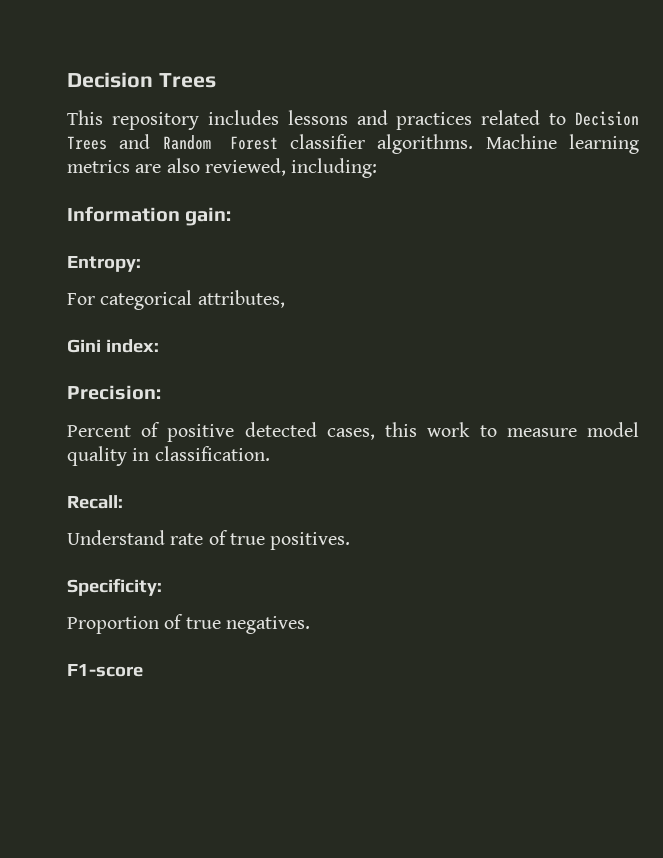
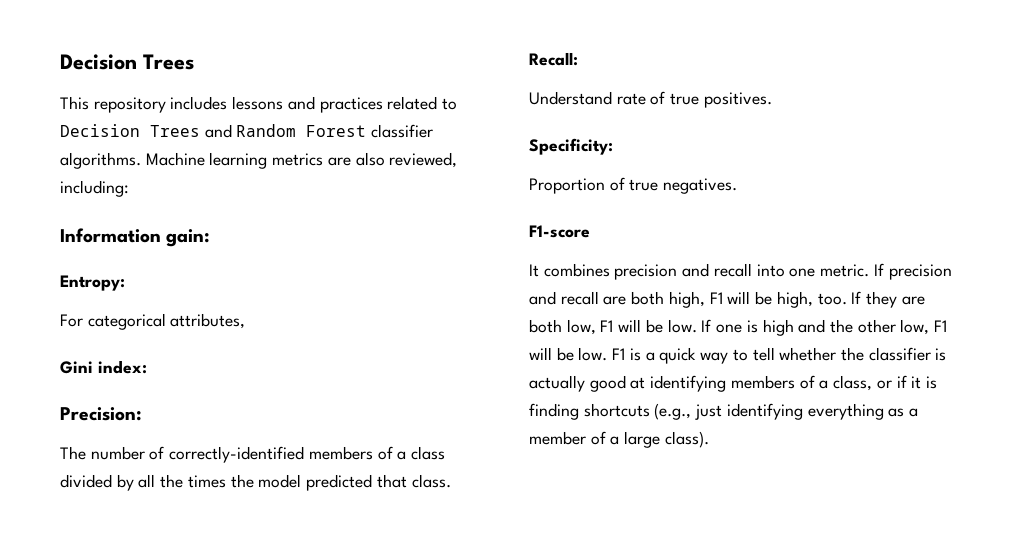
[67,422,639,442] [67,446,270,466] Percent of positive detected cases, this work to measure model quality in classification. -> [60,446,446,463] [60,474,451,491] The number of correctly-identified members of a class divided by all the times the model predicted that class.
(143, 670) none -> [529,263,952,280] [529,291,925,308] [529,319,948,336] [529,347,947,364] [529,375,937,392] [529,403,919,420] [529,431,709,448] // It combines precision and recall into one metric. If precision and recall are both high, F1 will be high, too. If they are both low, F1 will be low. If one is high and the other low, F1 will be low. F1 is a quick way to tell whether the classifier is actually good at identifying members of a class, or if it is finding shortcuts (e.g., just identifying everything as a member of a large class).

